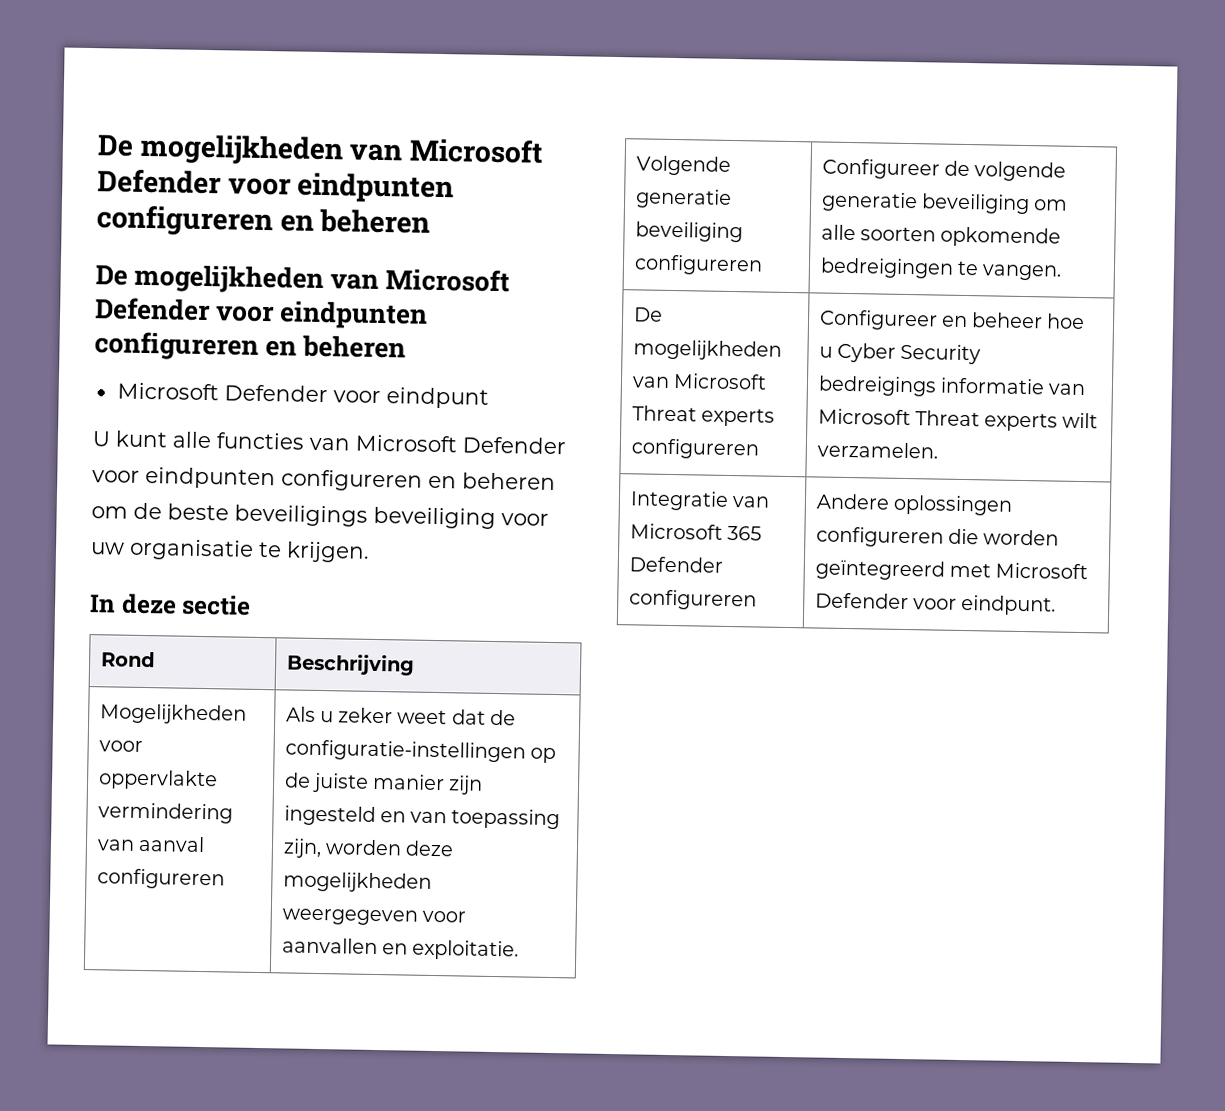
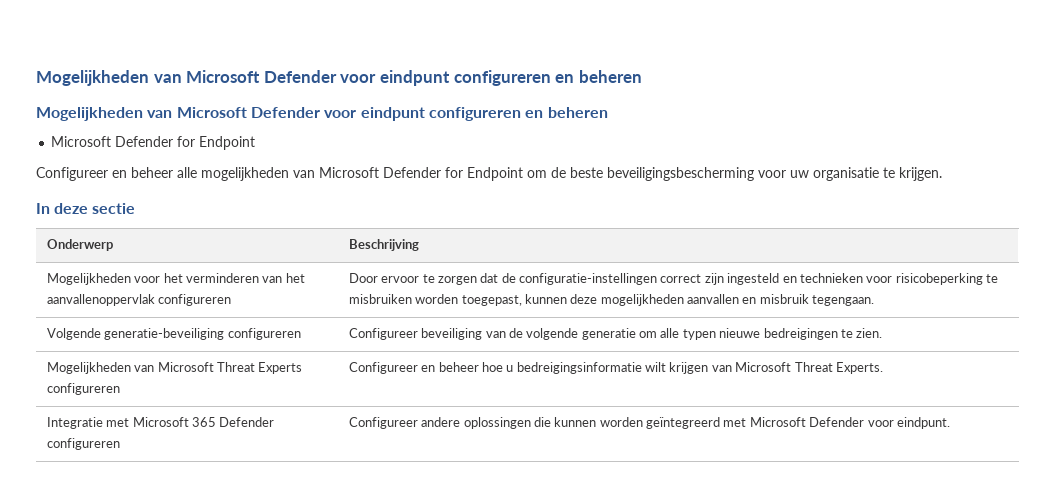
[97,133,545,167] [97,169,455,204] [96,205,431,238] [95,263,511,295] [94,297,429,330] De mogelijkheden van Microsoft Defender voor eindpunten configureren en beheren // De mogelijkheden van Microsoft Defender voor eindpunten -> [36,70,642,86] [36,107,425,121] Mogelijkheden van Microsoft Defender voor eindpunt configureren en beheren // Mogelijkheden van Microsoft Defender voor eindpunt
[332,387,489,409] [92,430,566,455] [92,466,556,492] voor eindpunt // U kunt alle functies van Microsoft Defender voor eindpunten configureren en beheren -> [177,136,256,150] [36,167,523,181] for Endpoint // Configureer en beheer alle mogelijkheden van Microsoft Defender for Endpoint
[234,504,496,529] beveiligings beveiliging -> [607,167,754,181] beveiligingsbescherming
[100,651,156,668] Rond -> [46,239,113,251] Onderwerp
[97,769,218,791] [97,802,233,824] [96,835,205,853] [96,868,225,890] [285,706,517,726] [284,739,556,764] [283,772,484,795] [283,805,561,830] [282,838,455,859] [282,871,432,893] [281,908,466,926] [281,937,520,961] oppervlakte vermindering van aanval configureren | Als u zeker weet dat de configuratie-instellingen op de juiste manier zijn ingesteld en van toepassing zijn, worden deze mogelijkheden weergegeven voor aanvallen en exploitatie. -> [163,273,305,283] [46,294,232,306] [348,273,999,285] [348,294,875,306] het verminderen van het aanvallenoppervlak configureren | Door ervoor te zorgen dat de configuratie-instellingen correct zijn ingesteld en technieken voor risicobeperking te misbruiken worden toegepast, kunnen deze mogelijkheden aanvallen en misbruik tegengaan.
[634,188,732,209] [634,221,743,243] [633,254,763,276] [821,158,940,180] generatie beveiliging configureren | Configureer -> [104,328,301,340] [348,328,506,340] generatie-beveiliging configureren | Configureer beveiliging van
[920,193,1030,215] beveiliging -> (636, 334) none
[859,226,1062,248] [819,257,1063,281] [633,307,663,322] [632,339,782,361] [631,373,767,390] [631,405,775,427] soorten opkomende bedreigingen te vangen. // De mogelijkheden van Microsoft Threat experts -> [682,328,883,340] [46,362,303,374] typen nieuwe bedreigingen te zien. // Mogelijkheden van Microsoft Threat Experts
[836,342,982,365] [817,375,1087,397] [817,408,1099,432] [816,441,938,459] Cyber Security bedreigings informatie van Microsoft Threat experts wilt verzamelen. -> [516,362,883,374] bedreigingsinformatie wilt krijgen van Microsoft Threat Experts.
[731,496,770,508] van -> [106,418,130,427] met
[815,493,1013,516] [815,526,979,548] Andere oplossingen configureren die -> [348,417,597,429] Configureer andere oplossingen die kunnen

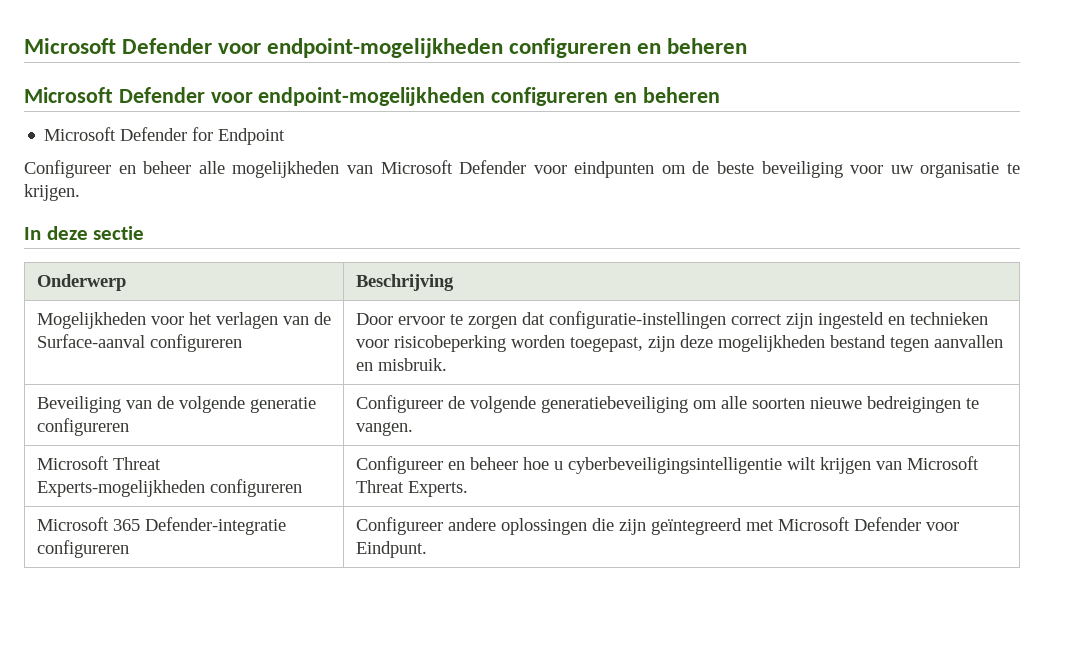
[36,70,642,86] [36,107,425,121] Mogelijkheden van Microsoft Defender voor eindpunt configureren en beheren // Mogelijkheden van Microsoft Defender voor eindpunt -> [24,38,748,58] [24,87,486,106] Microsoft Defender voor endpoint-mogelijkheden configureren en beheren // Microsoft Defender voor endpoint-mogelijkheden
[445,167,523,181] for Endpoint -> [533,161,655,178] voor eindpunten
[607,167,754,181] beveiligingsbescherming -> [761,161,843,178] beveiliging
[185,273,305,283] [46,294,155,306] verminderen van het aanvallenoppervlak -> [215,312,331,329] [36,334,145,348] verlagen van de Surface-aanval
[501,273,516,283] de -> (545, 318) none
[986,274,999,283] [348,294,412,304] te misbruiken -> (506, 343) none
[524,294,567,304] kunnen -> [647,336,675,352] zijn
[687,294,875,306] [46,328,301,340] [348,328,636,340] aanvallen en misbruik tegengaan. // Volgende generatie-beveiliging configureren | Configureer beveiliging van de volgende generatie -> [829,335,1003,352] [355,358,447,371] [36,396,316,413] [36,418,129,436] [355,395,688,413] bestand tegen aanvallen en misbruik. // Beveiliging van de volgende generatie configureren | Configureer de volgende generatiebeveiliging
[682,329,716,340] typen -> [751,398,805,409] soorten
[856,328,883,338] [46,362,303,374] zien. // Mogelijkheden van Microsoft Threat Experts -> [355,422,413,436] [36,456,161,470] [36,480,205,497] vangen. // Microsoft Threat Experts-mogelijkheden
[516,362,642,374] bedreigingsinformatie -> [567,457,782,474] cyberbeveiligingsintelligentie
[46,417,130,429] Integratie met -> (468, 489) none
[219,417,275,427] Defender -> [144,517,286,535] Defender-integratie
[554,417,643,427] kunnen worden -> [618,519,646,535] zijn
[896,417,950,429] eindpunt. -> [355,541,427,558] Eindpunt.

